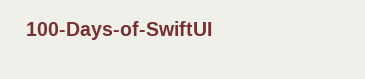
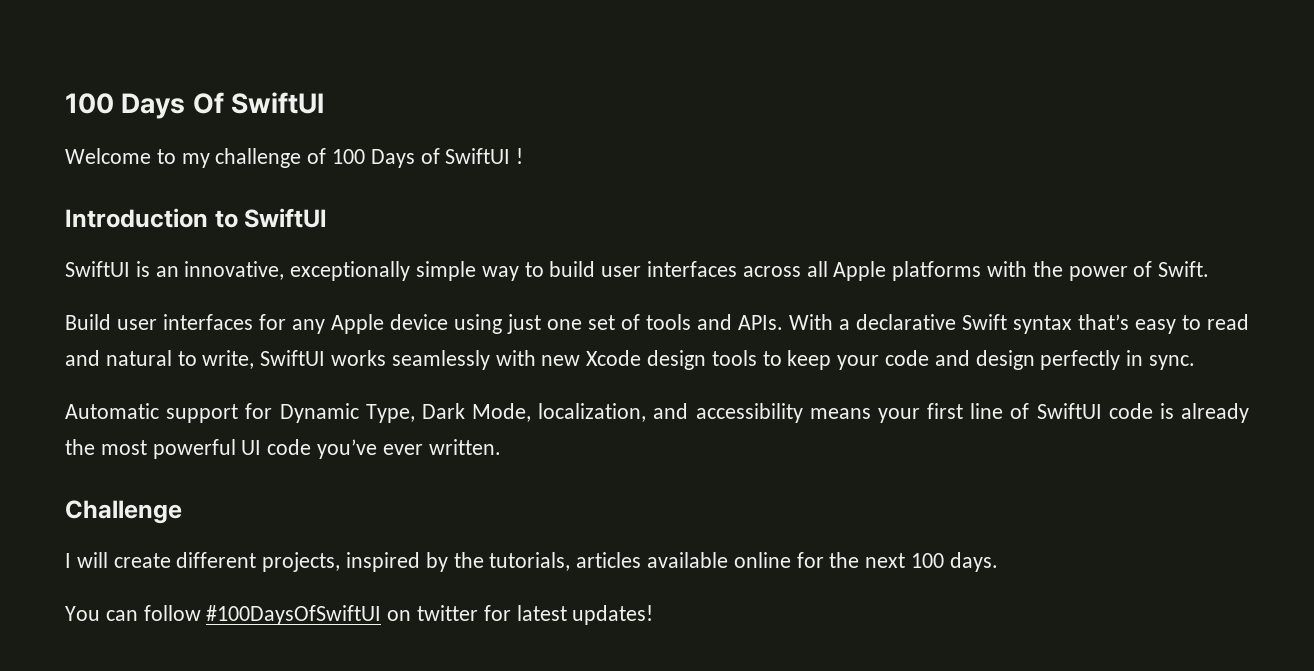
[26,21,212,40] 100-Days-of-SwiftUI -> [65,92,325,119] [65,148,524,168] [65,208,328,228] [65,261,1210,281] [65,314,1249,334] [65,350,1196,370] [65,403,1249,423] [65,439,501,459] [65,500,182,524] [65,552,998,572] [65,605,654,625] 100 Days Of SwiftUI // Welcome to my challenge of 100 Days of SwiftUI ! // Introduction to SwiftUI // SwiftUI is an innovative, exceptionally simple way to build user interfaces across all Apple platforms with the power of Swift. // Build user interfaces for any Apple device using just one set of tools and APIs. With a declarative Swift syntax that’s easy to read and natural to write, SwiftUI works seamlessly with new Xcode design tools to keep your code and design perfectly in sync. // Automatic support for Dynamic Type, Dark Mode, localization, and accessibility means your first line of SwiftUI code is already the most powerful UI code you’ve ever written. // Challenge // I will create different projects, inspired by the tutorials, articles available online for the next 100 days. // You can follow #100DaysOfSwiftUI on twitter for latest updates!

